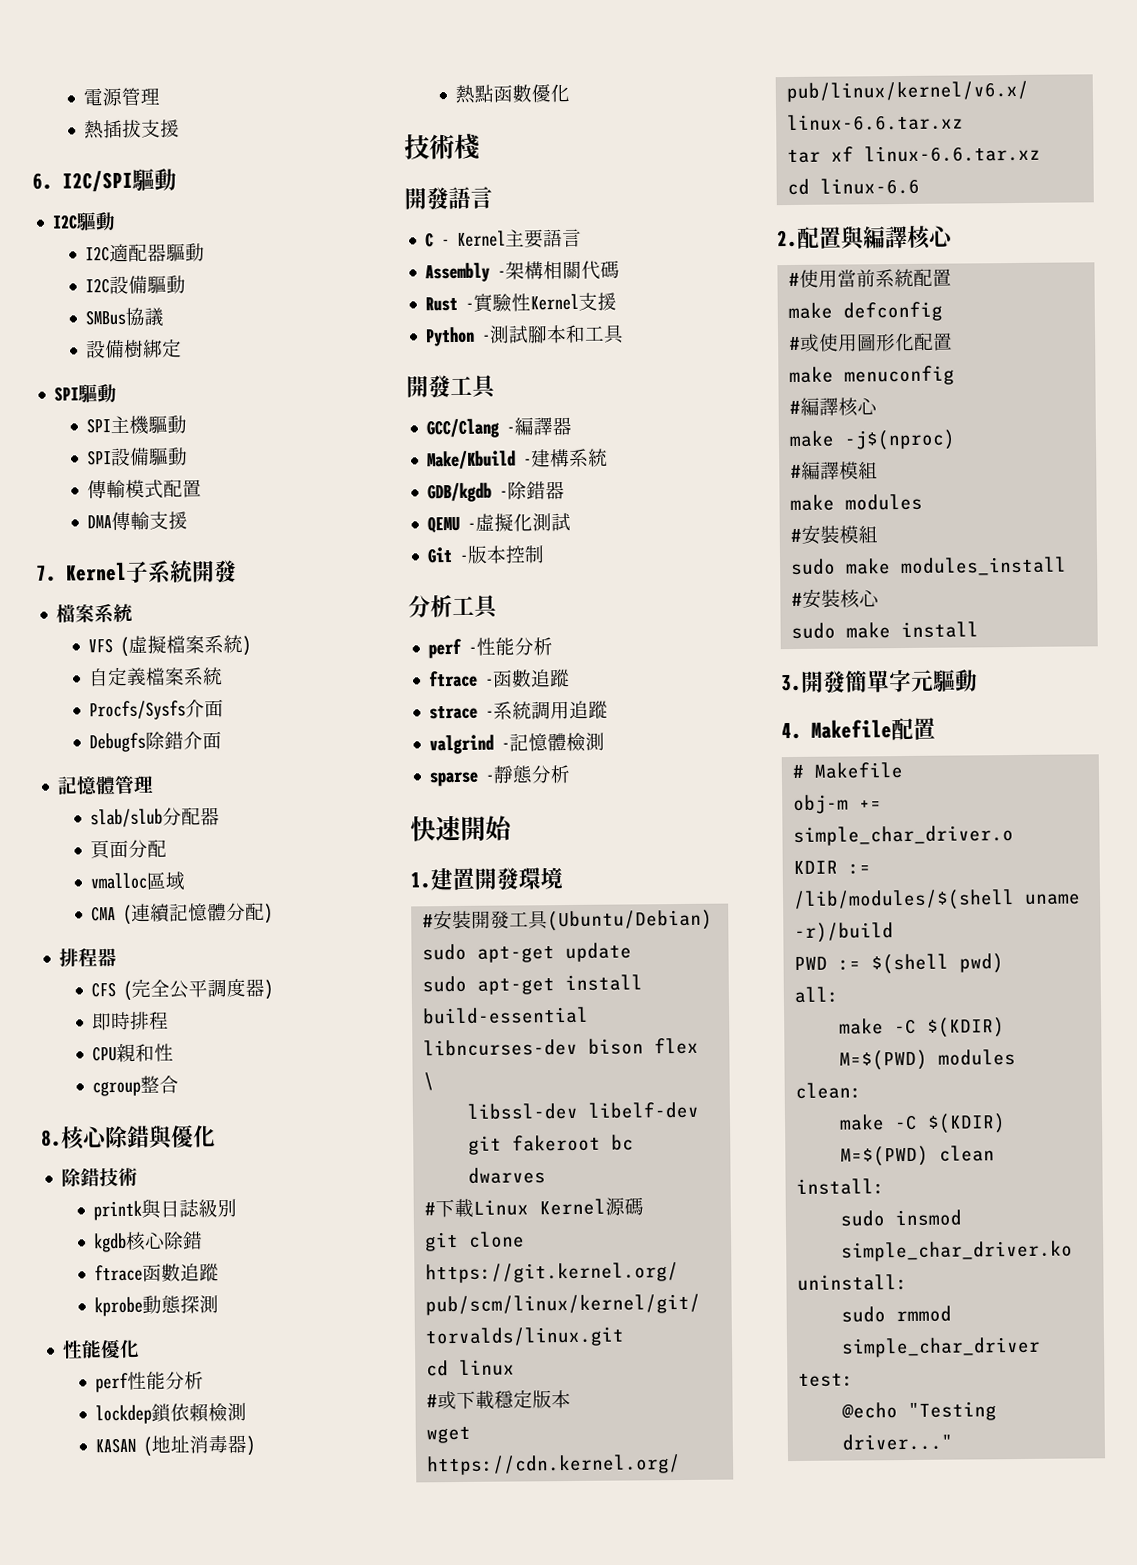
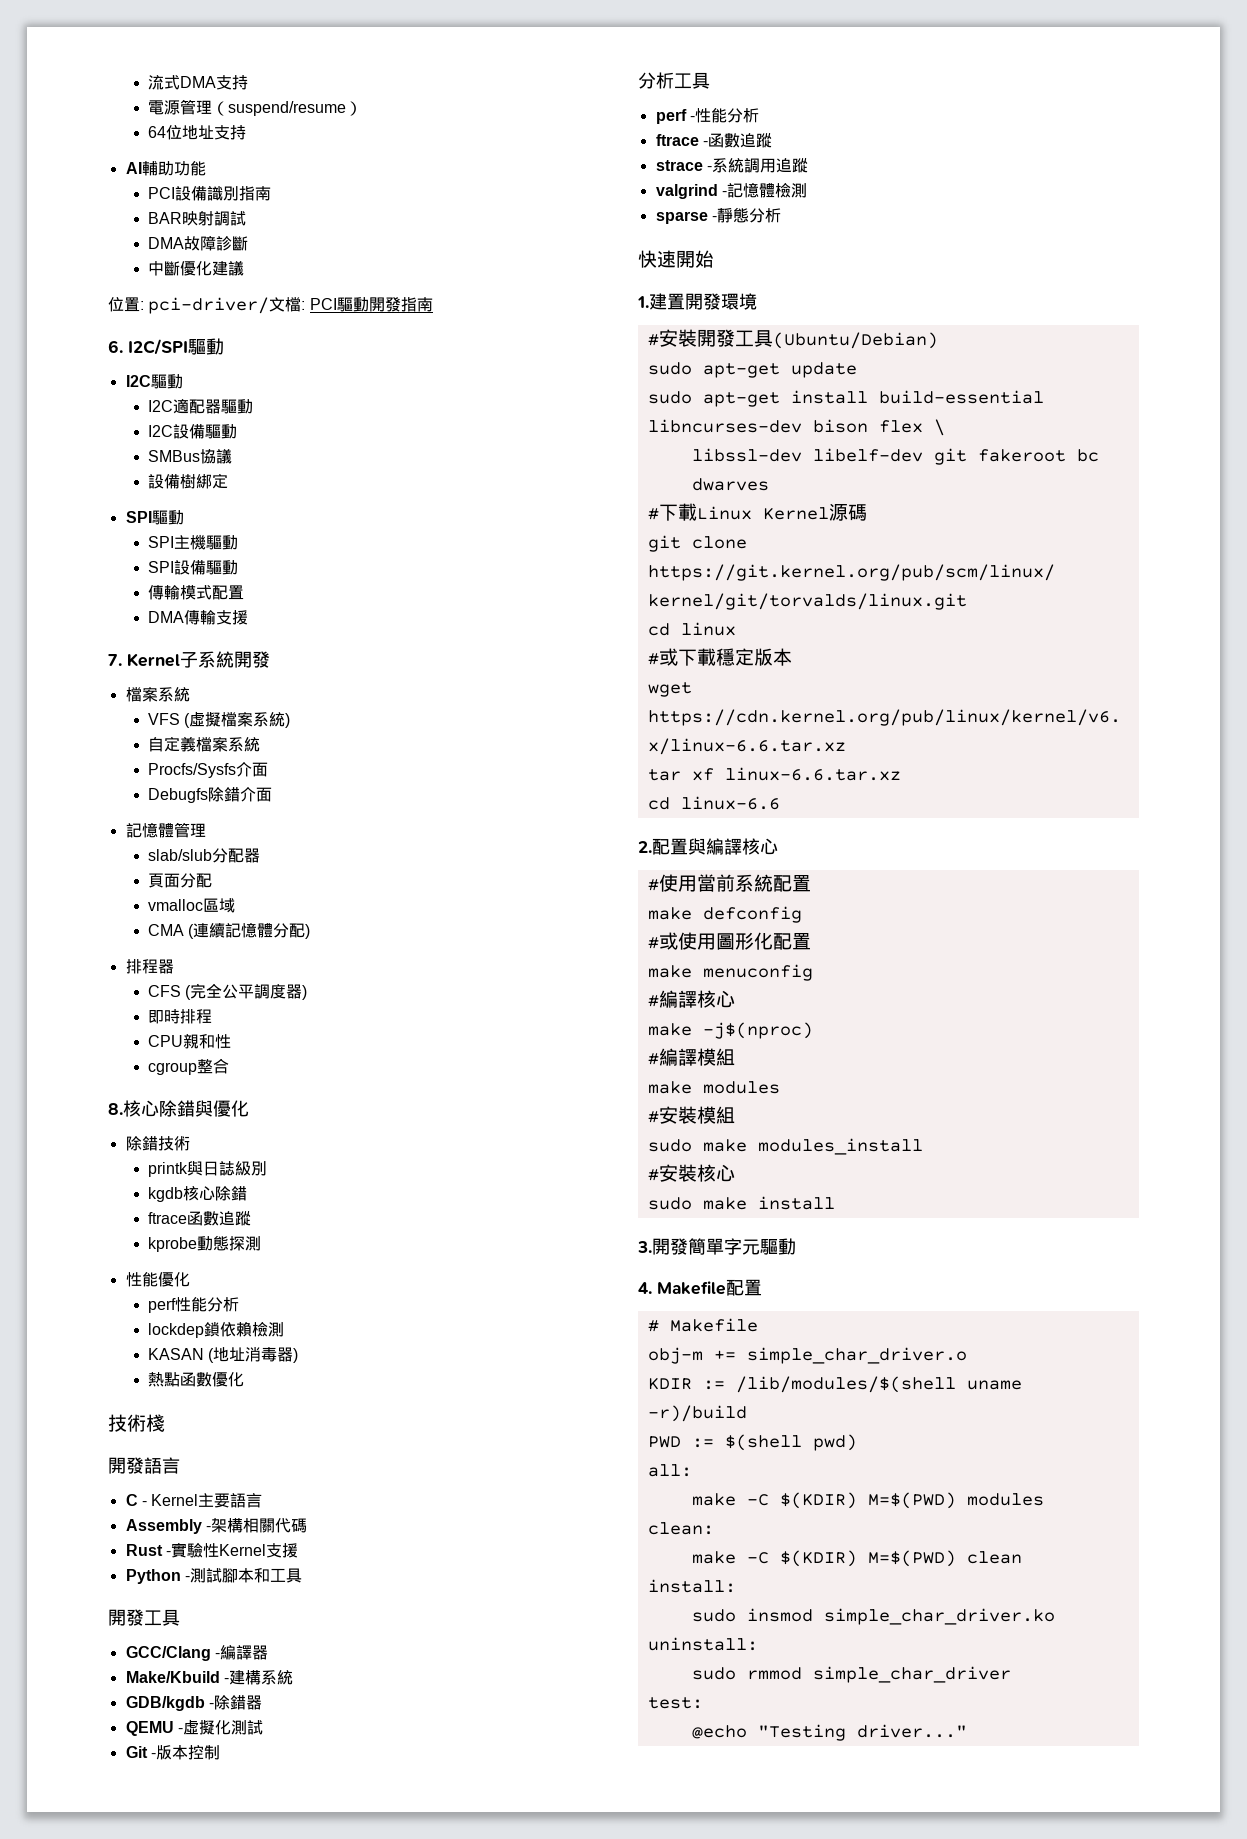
(83, 97) none -> [147,75,248,90] 流式DMA支持 //
[84,119,181,140] // 熱插拔支援 -> [211,101,362,116] [147,125,246,140] [125,161,206,176] [147,186,271,201] [147,211,246,226] [147,235,248,251] [147,261,244,276] [108,297,433,314] （suspend/resume） // 64位地址支持 // AI輔助功能 // PCI設備識別指南 // BAR映射調試 // DMA故障診斷 // 中斷優化建議 // 位置: pci-driver/文檔: PCI驅動開發指南

